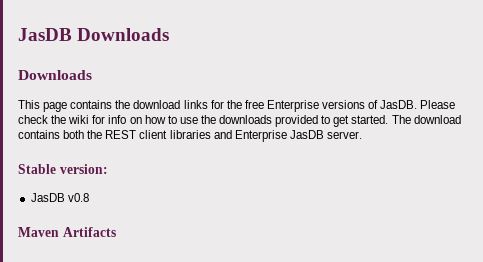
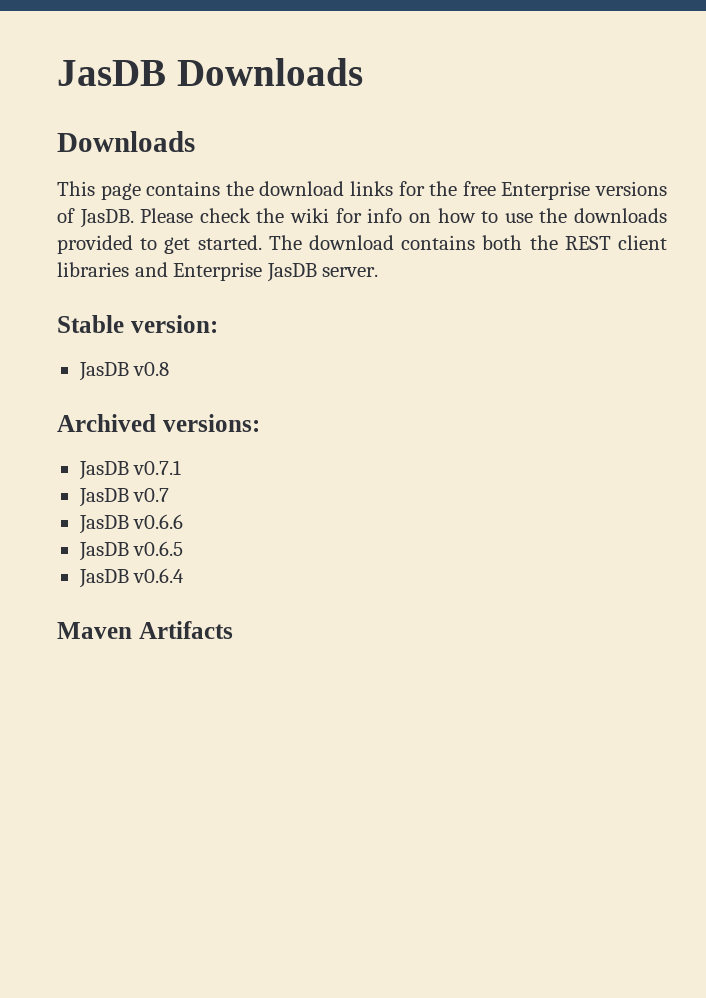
(89, 197) none -> [57,414,260,432] [78,460,182,480] [78,488,170,507] [78,514,184,534] [78,541,184,561] [78,568,185,588] // Archived versions: // JasDB v0.7.1 // JasDB v0.7 // JasDB v0.6.6 // JasDB v0.6.5 // JasDB v0.6.4

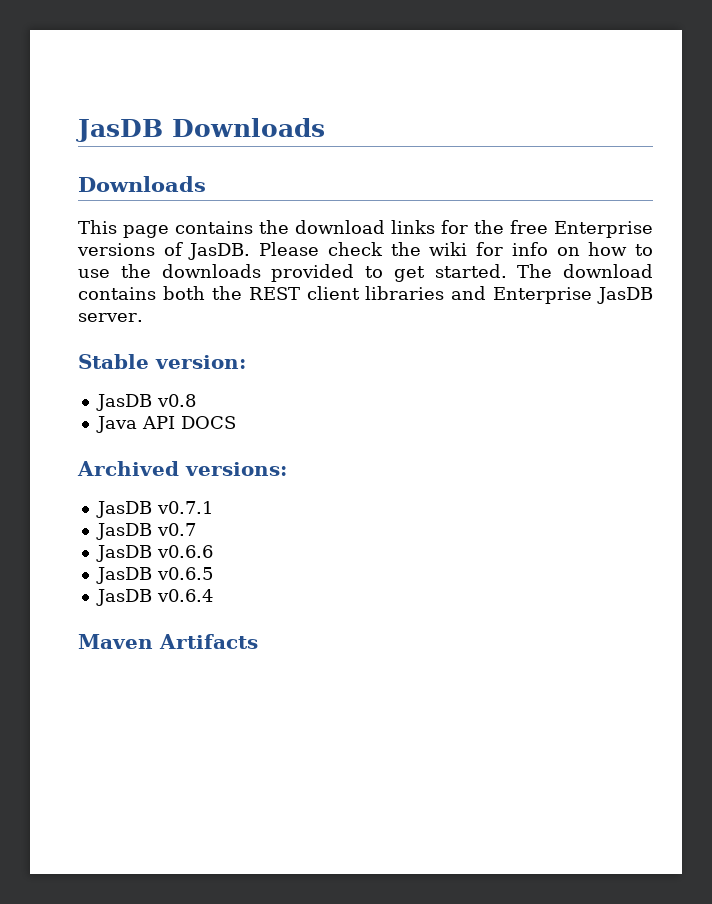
(170, 369) none -> [95,416,236,433] // Java API DOCS

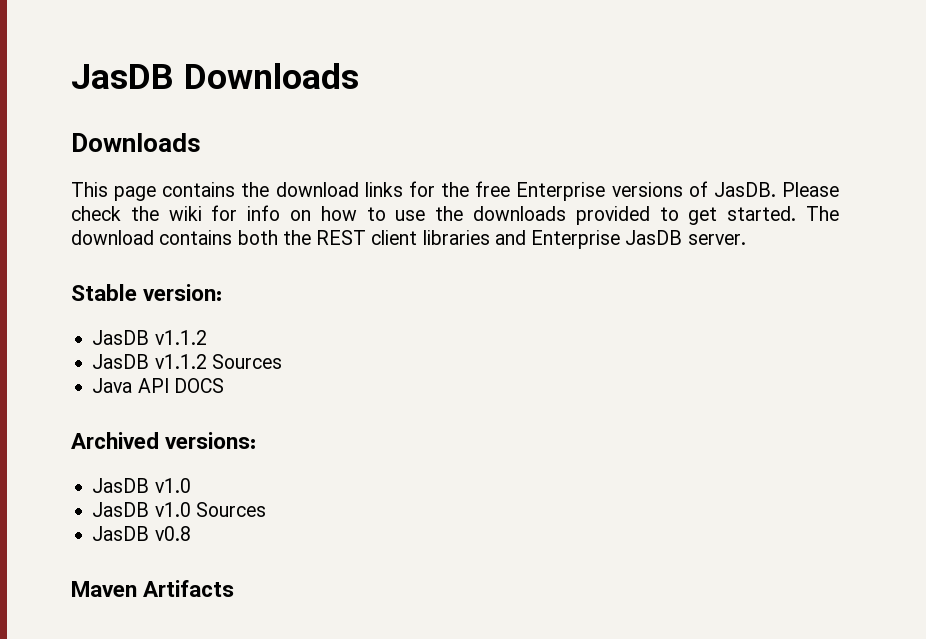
[156,394,196,407] v0.8 -> [154,330,207,345] [92,354,282,369] v1.1.2 // JasDB v1.1.2 Sources
[156,501,213,514] [95,523,196,540] [95,545,213,562] [95,567,213,584] [95,589,213,606] v0.7.1 // JasDB v0.7 // JasDB v0.6.6 // JasDB v0.6.5 // JasDB v0.6.4 -> [154,478,191,493] [92,502,266,517] [92,526,191,541] v1.0 // JasDB v1.0 Sources // JasDB v0.8

